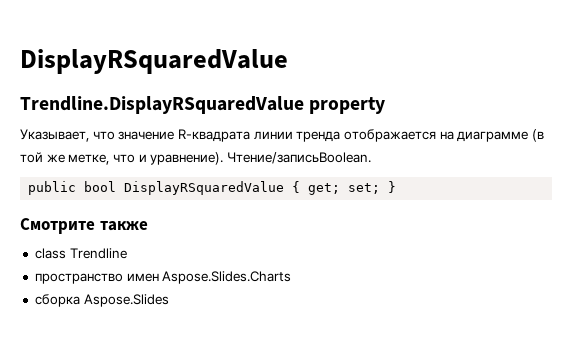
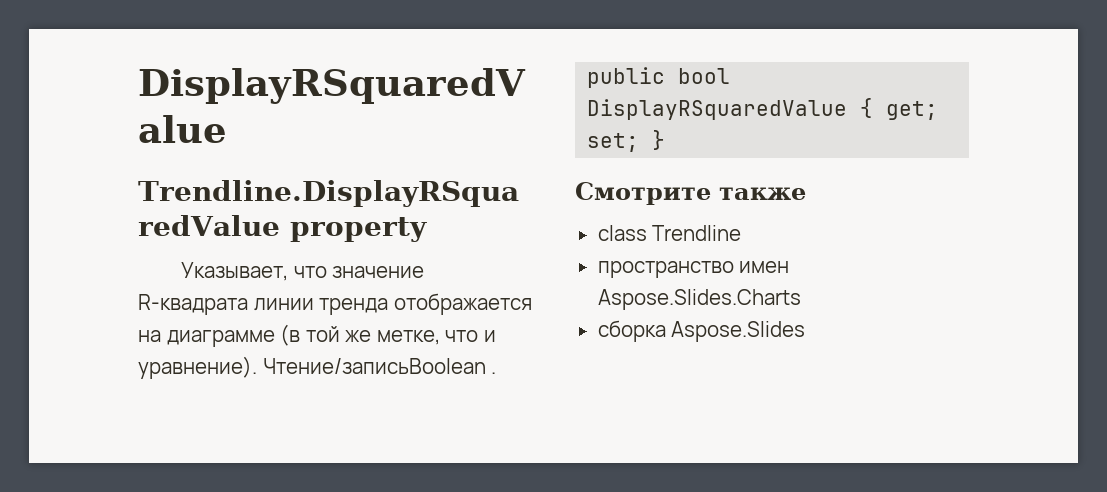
[226,152,371,164] Чтение/записьBoolean. -> [262,358,497,374] Чтение/записьBoolean .

